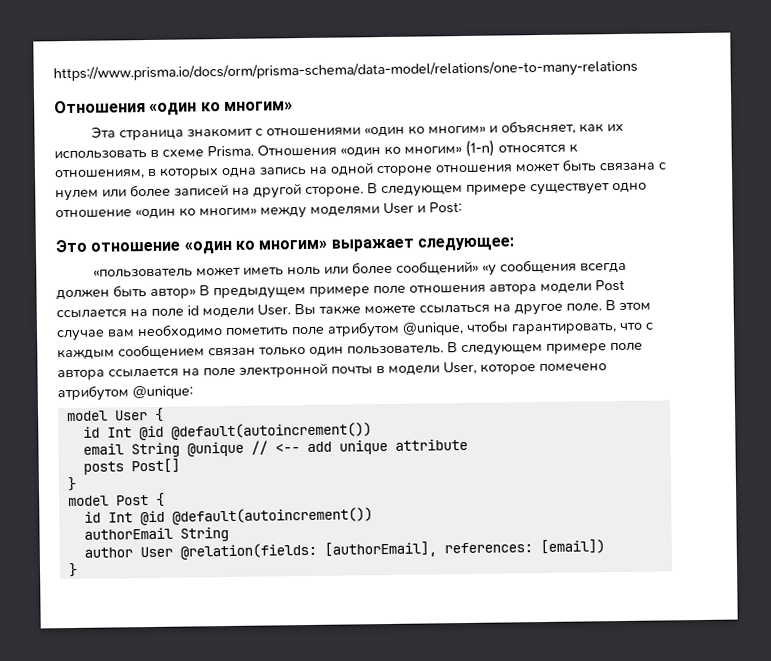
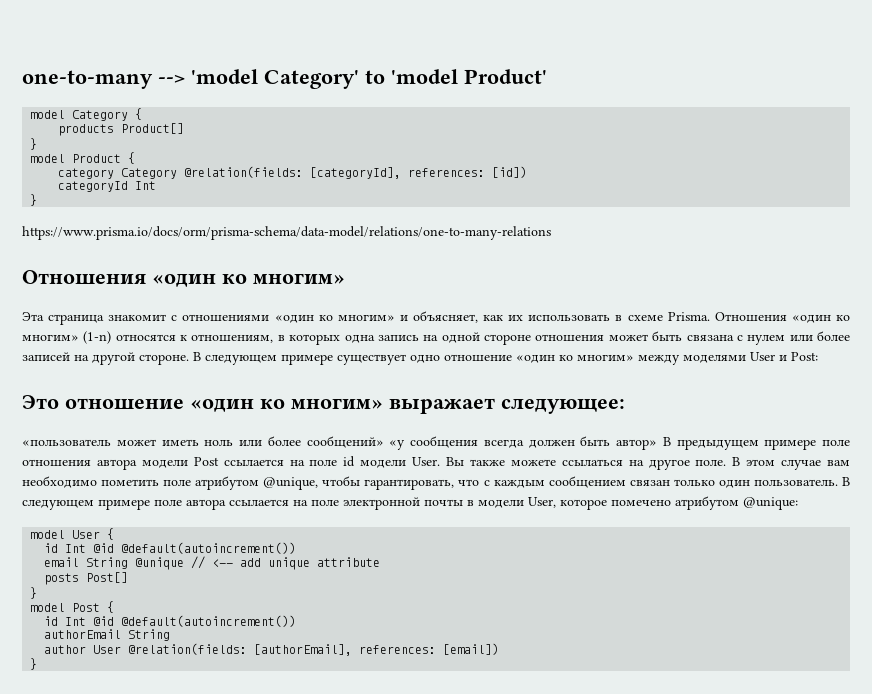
(53, 71) none -> [22,69,547,89] [30,108,143,121] [58,123,185,136] [30,138,38,150] [30,152,136,164] [58,166,528,179] [58,181,157,192] [30,194,38,206] one-to-many --> 'model Category' to 'model Product' // model Category { // products Product[] // } // model Product { // category Category @relation(fields: [categoryId], references: [id]) // categoryId Int // } //

